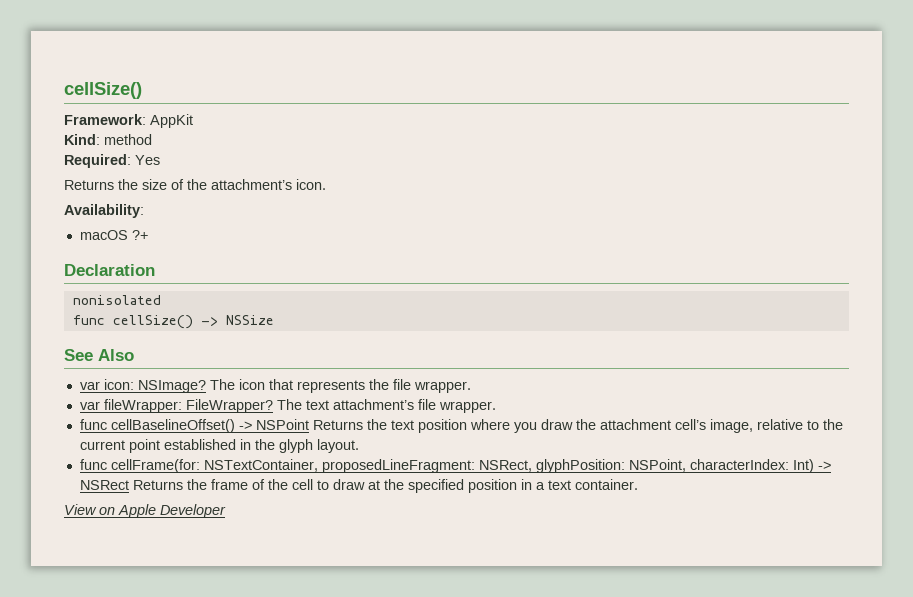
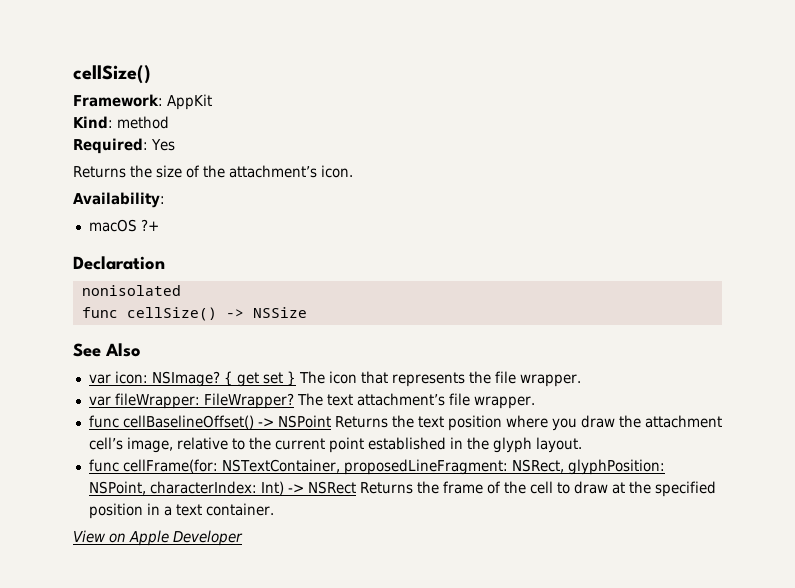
(206, 386) none -> [223,371,296,387] { get set }

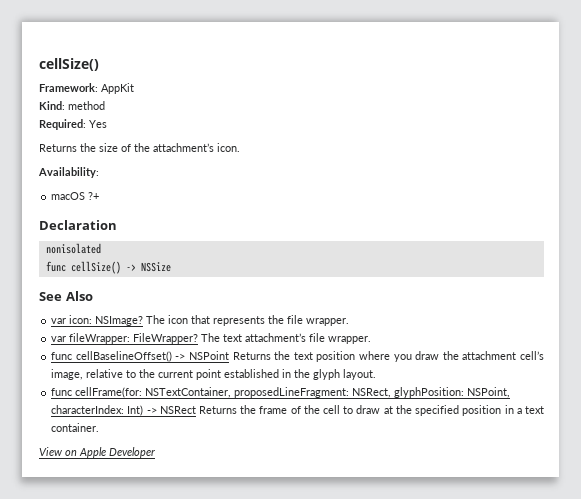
[223,371,296,387] { get set } -> (144, 321) none

